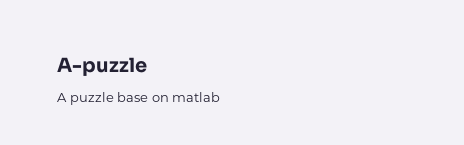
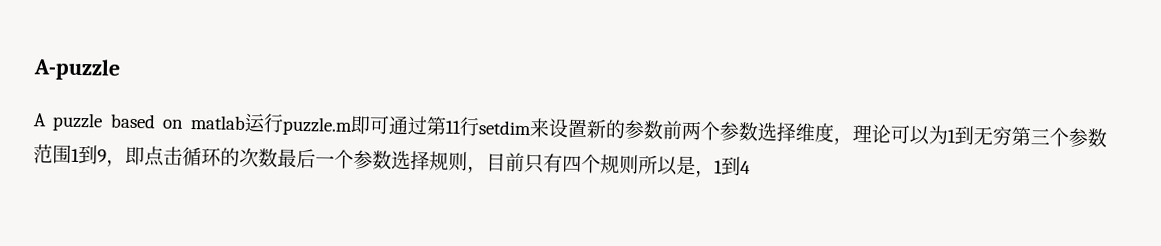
[117,92,149,102] base -> [109,113,156,129] based
(221, 97) none -> [244,112,1107,148] [33,144,751,178] 运行puzzle.m即可通过第11行setdim来设置新的参数前两个参数选择维度，理论可以为1到无穷第三个参数范围1到9，即点击循环的次数最后一个参数选择规则，目前只有四个规则所以是，1到4

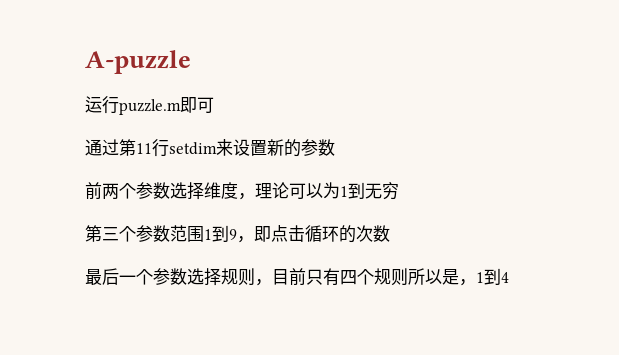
[33,112,246,132] A puzzle based on matlab -> (191, 62) none
(390, 125) none -> (214, 105) //
(664, 130) none -> (335, 147) //
(1013, 136) none -> (399, 191) //
(278, 158) none -> (390, 233) //

